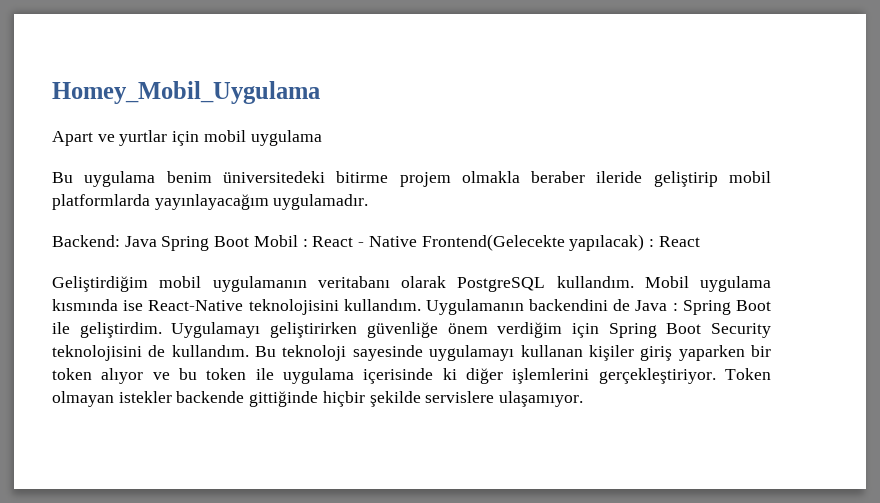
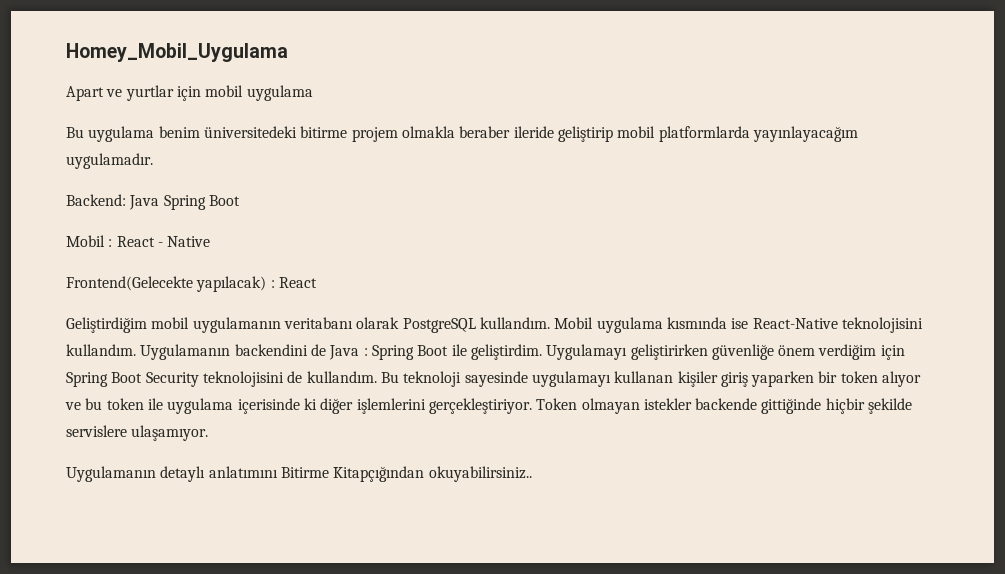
(250, 241) none -> (240, 200) //
(417, 241) none -> (211, 241) //
(584, 399) none -> [66,466,532,482] // Uygulamanın detaylı anlatımını Bitirme Kitapçığından okuyabilirsiniz..

